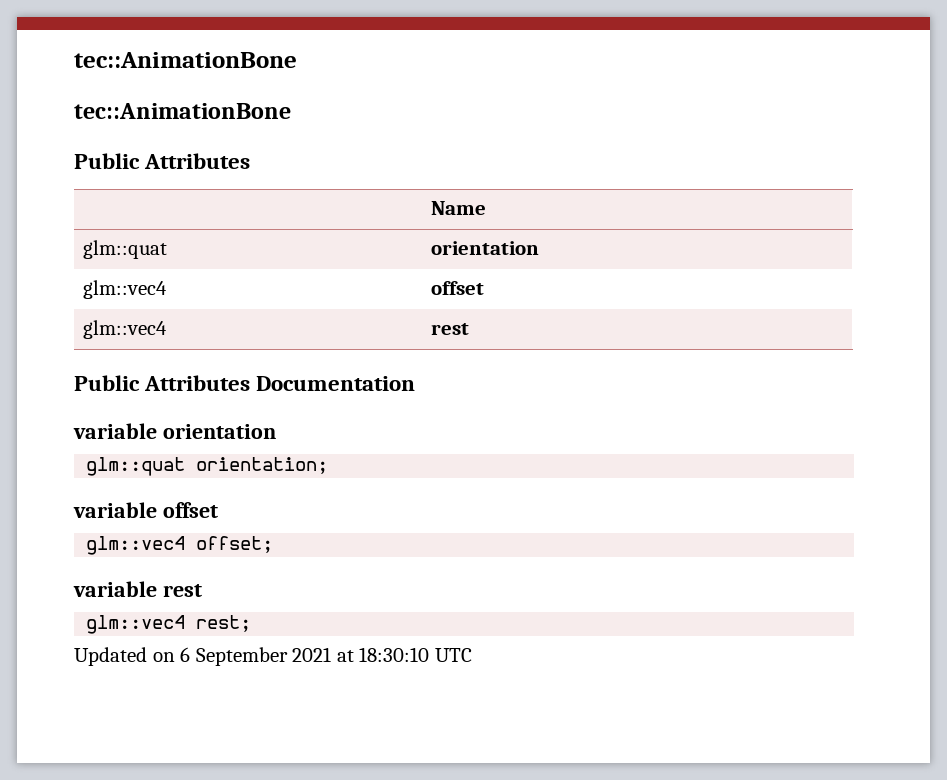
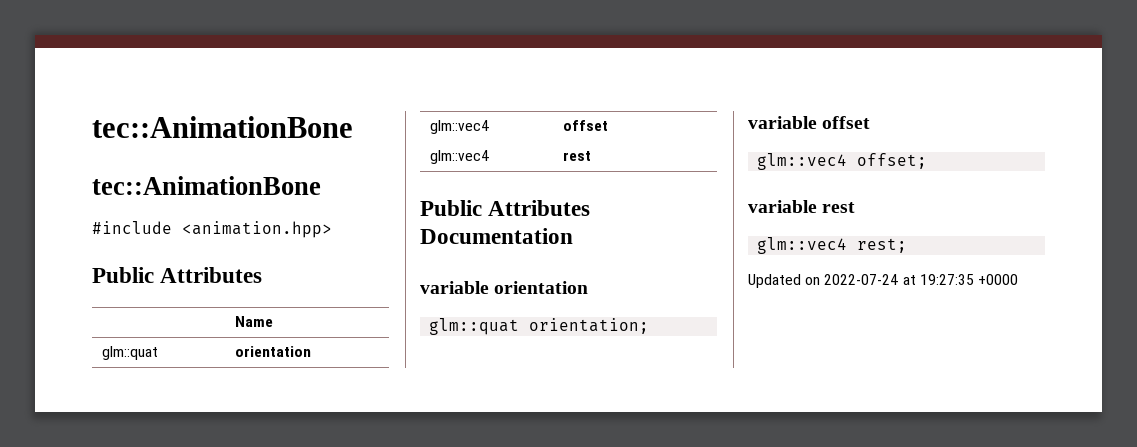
(291, 111) none -> [92,221,332,238] // #include <animation.hpp>
[180,647,472,666] 6 September 2021 at 18:30:10 UTC -> [824,274,1018,285] 2022-07-24 at 19:27:35 +0000

